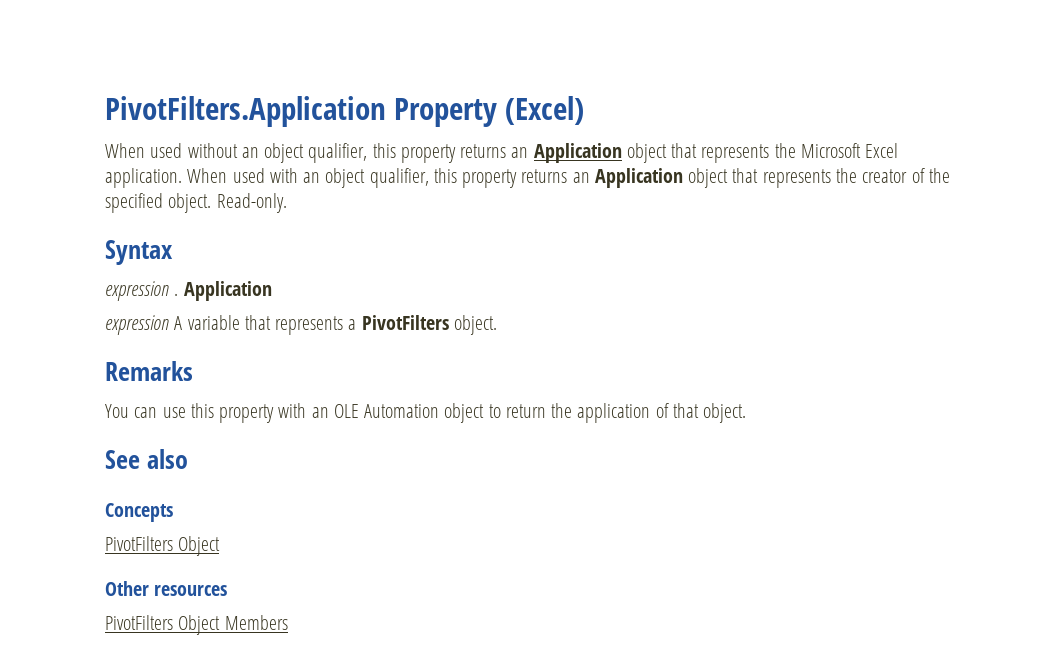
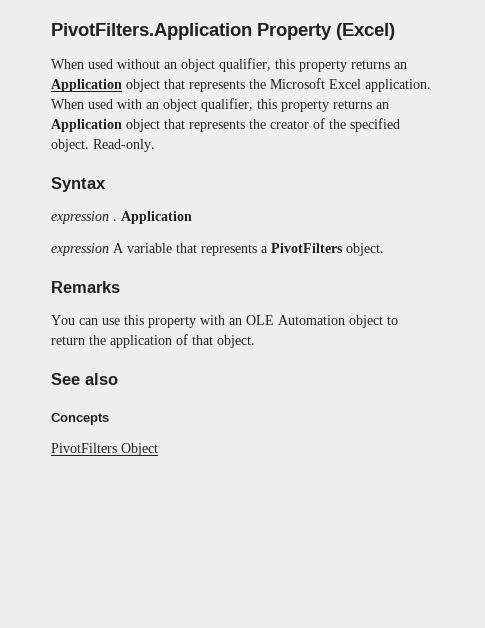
[105,581,228,596] [105,615,288,635] // Other resources // PivotFilters Object Members -> (158, 449) none

